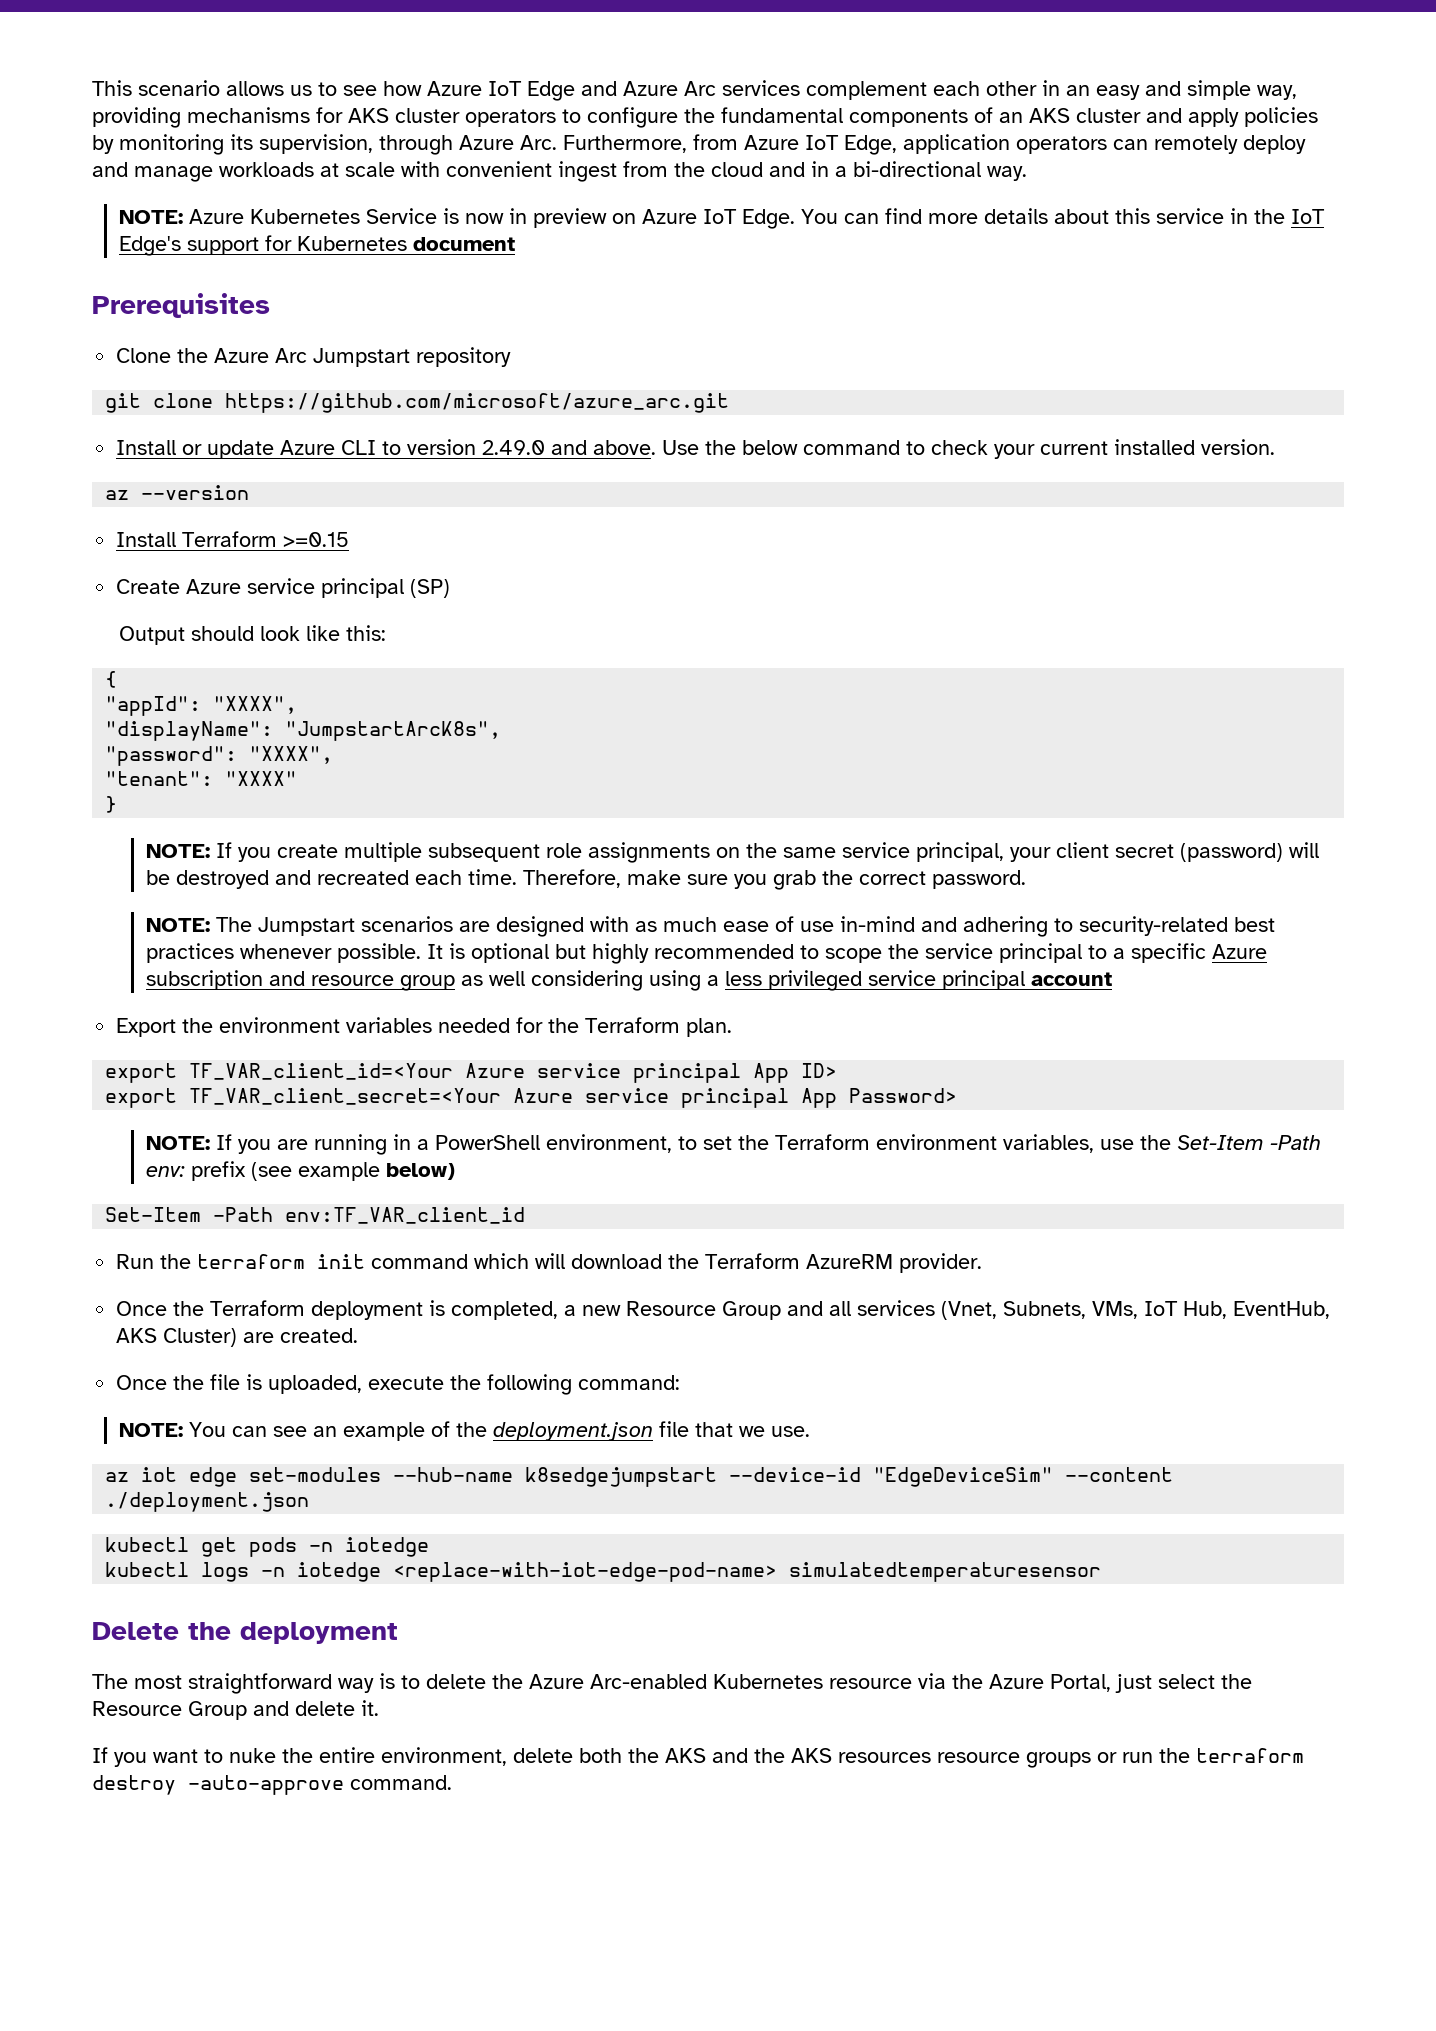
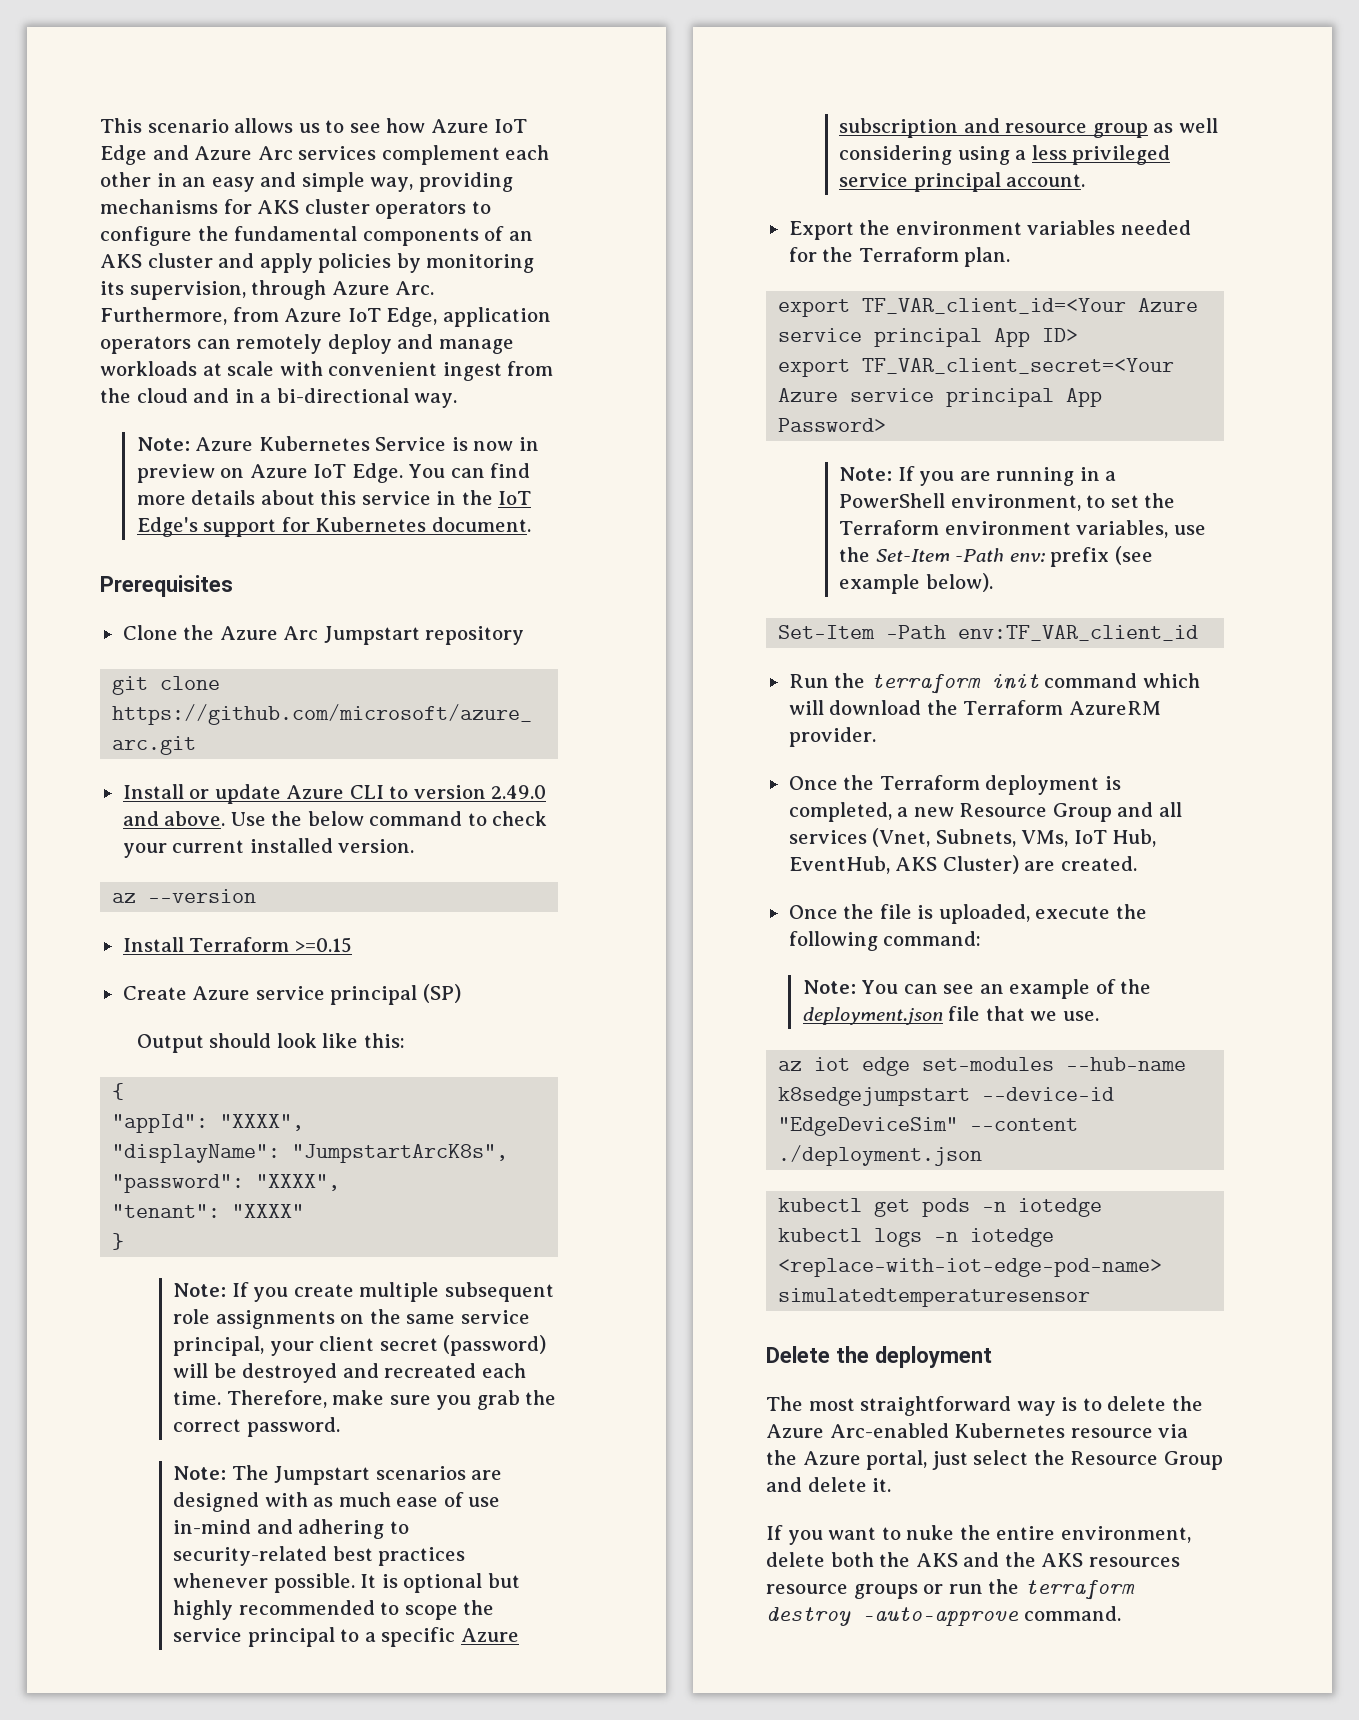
[119,210,184,224] NOTE: -> [136,437,190,451] Note:
[413,237,516,251] document -> [431,517,531,532] document.
[146,844,211,858] NOTE: -> [173,1283,227,1297] Note:
[146,918,211,932] NOTE: -> [173,1466,227,1480] Note:
[1031,972,1113,986] account -> [1006,174,1086,187] account.
[146,1136,211,1150] NOTE: -> [839,467,893,481] Note:
[386,1163,456,1180] below) -> [925,573,993,592] below).
[119,1423,184,1437] NOTE: -> [802,980,856,994] Note:
[1050,1674,1111,1692] Portal, -> [866,1450,928,1470] portal,

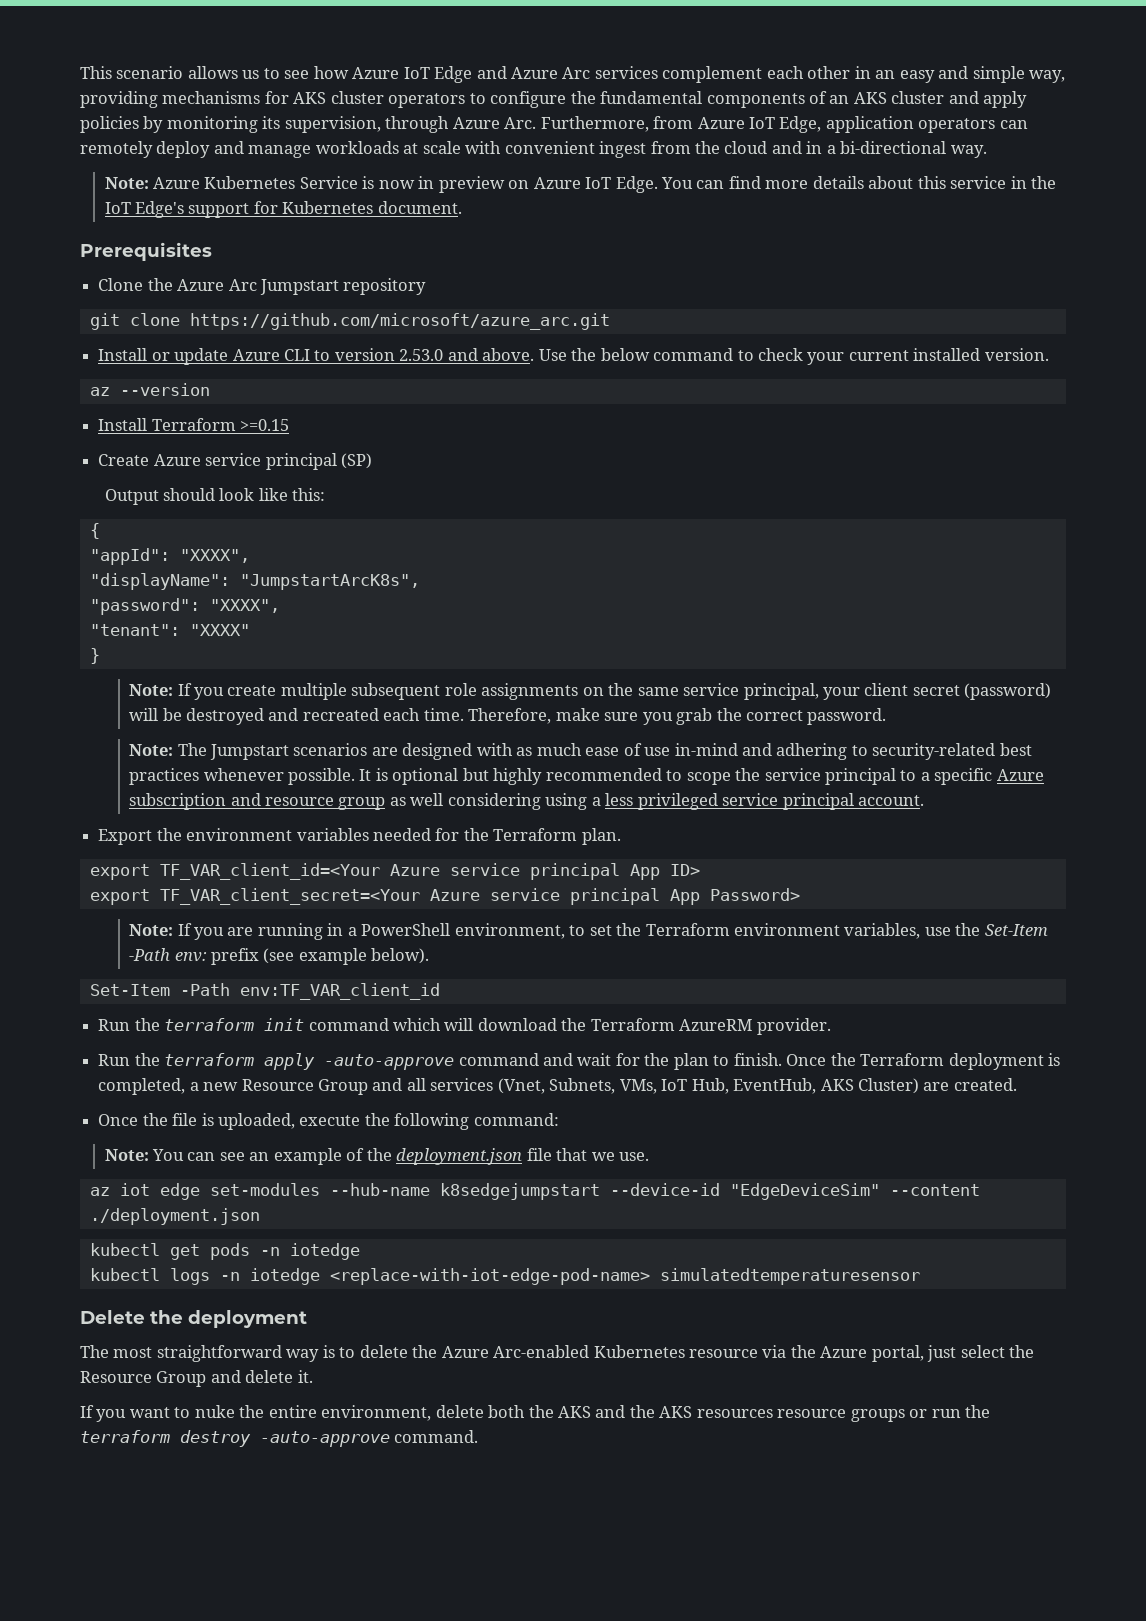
[491,785,547,799] 2.49.0 -> [399,349,444,361] 2.53.0
(876, 737) none -> [98,1053,782,1070] Run the terraform apply -auto-approve command and wait for the plan to finish.

